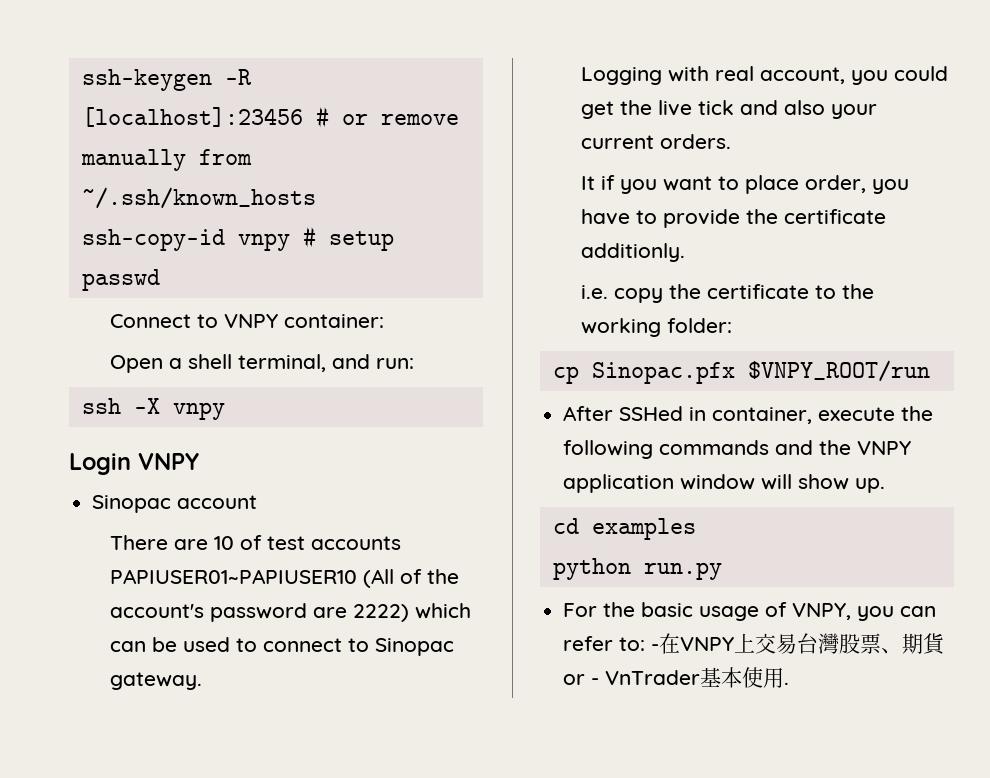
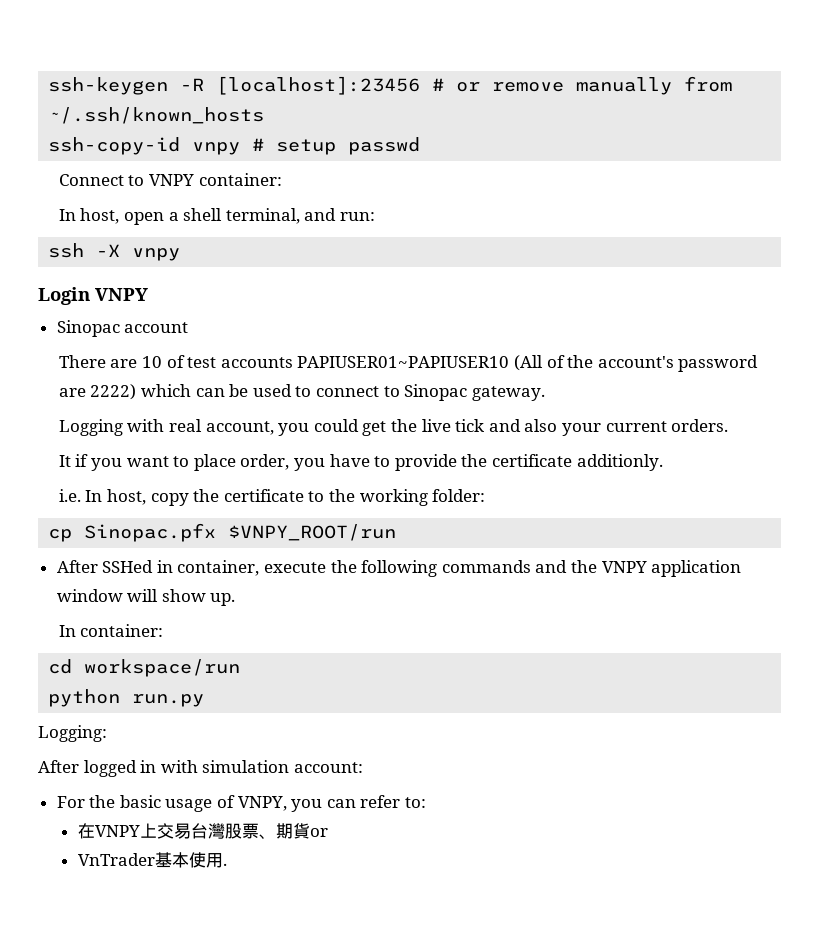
[110,355,164,373] Open -> [58,208,165,225] In host, open
(609, 292) none -> [85,489,147,505] In host,
(886, 485) none -> [58,624,164,637] // In container:
[591,518,696,540] examples -> [84,659,241,677] workspace/run
(722, 571) none -> [38,725,107,742] [38,760,363,777] // Logging: // After logged in with simulation account:
[651,644,660,651] - -> (427, 802) //
[591,678,600,685] - -> (328, 832) //

